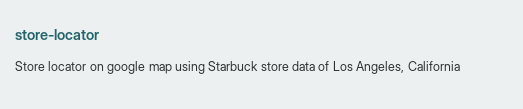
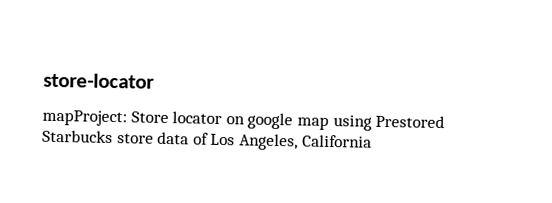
(99, 34) none -> [42,109,127,127] mapProject:
[208,61,259,71] Starbuck -> [375,114,446,129] [42,129,113,144] Prestored Starbucks

